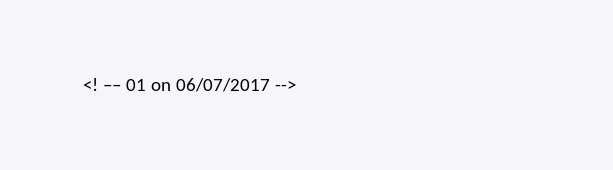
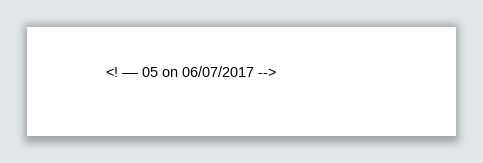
[125,79,146,91] 01 -> [142,67,158,77] 05

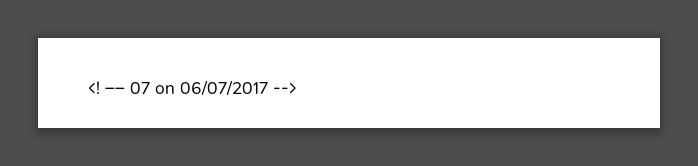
[142,67,158,77] 05 -> [130,82,150,94] 07

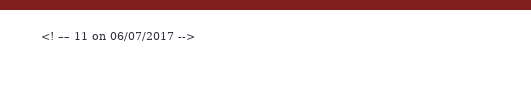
[130,82,150,94] 07 -> [74,32,88,40] 11

